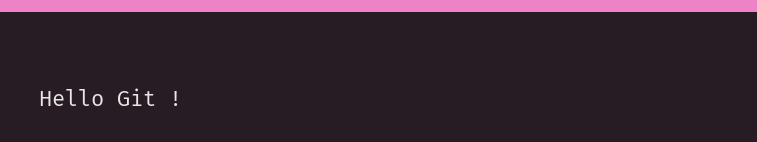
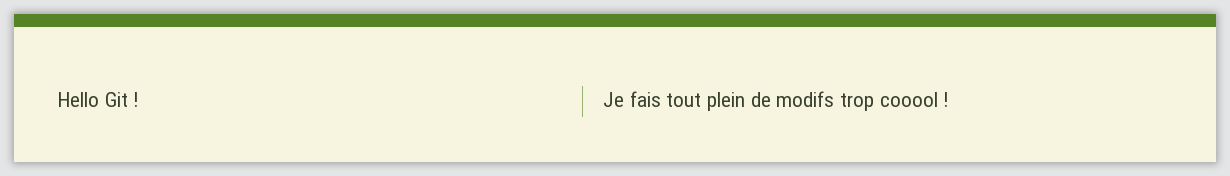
(182, 98) none -> [603,91,950,111] // Je fais tout plein de modifs trop cooool !

